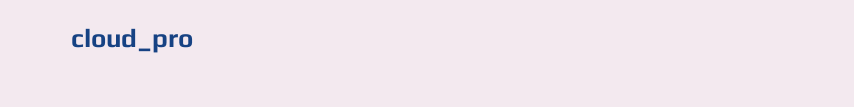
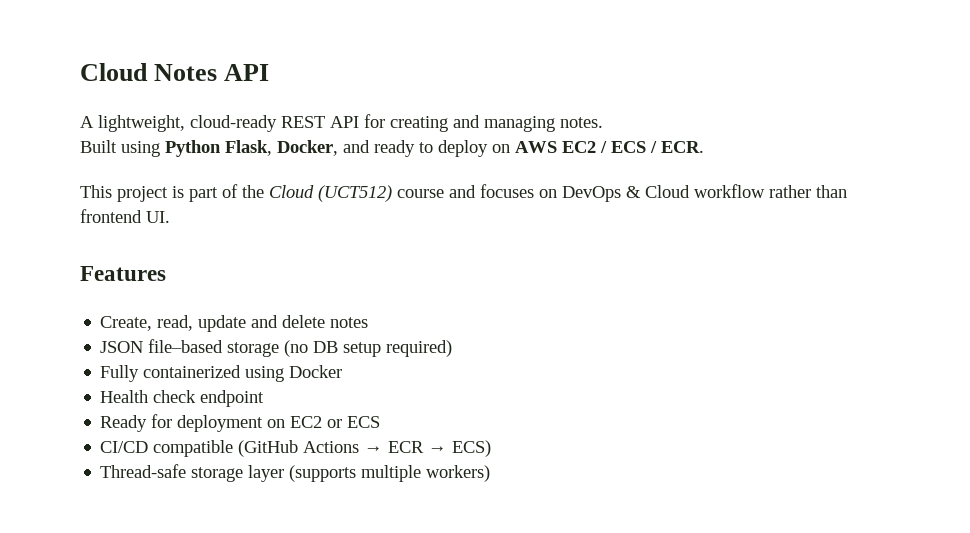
[71,28,193,53] cloud_pro -> [80,63,270,81] [80,114,603,132] [80,140,704,157] [80,184,847,202] [80,209,170,223] [80,266,166,281] [100,315,369,332] [100,339,453,357] [100,365,343,382] [100,390,265,407] [100,414,381,432] [100,440,492,457] [100,464,491,482] Cloud Notes API // A lightweight, cloud-ready REST API for creating and managing notes. // Built using Python Flask, Docker, and ready to deploy on AWS EC2 / ECS / ECR. // This project is part of the Cloud (UCT512) course and focuses on DevOps & Cloud workflow rather than frontend UI. // Features // Create, read, update and delete notes // JSON file–based storage (no DB setup required) // Fully containerized using Docker // Health check endpoint // Ready for deployment on EC2 or ECS // CI/CD compatible (GitHub Actions → ECR → ECS) // Thread-safe storage layer (supports multiple workers)

